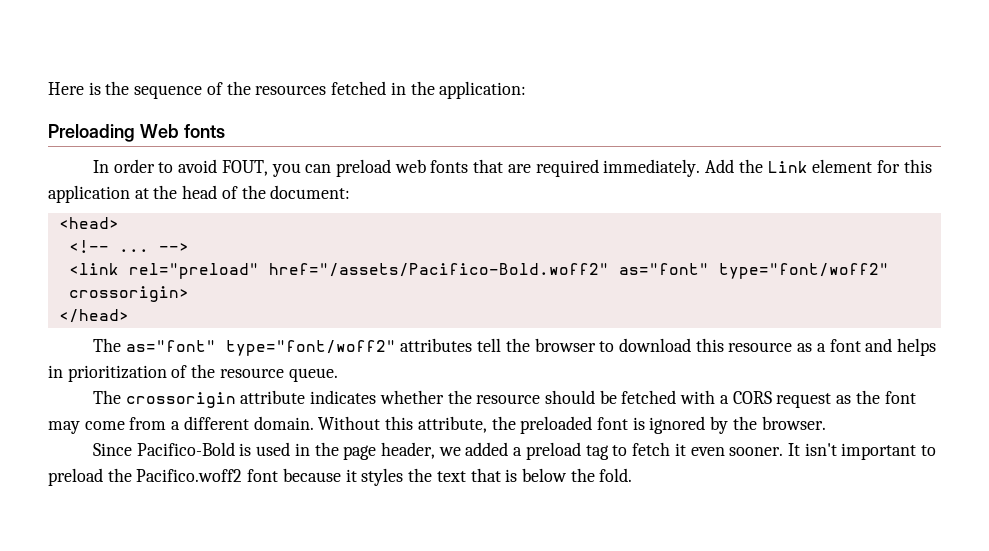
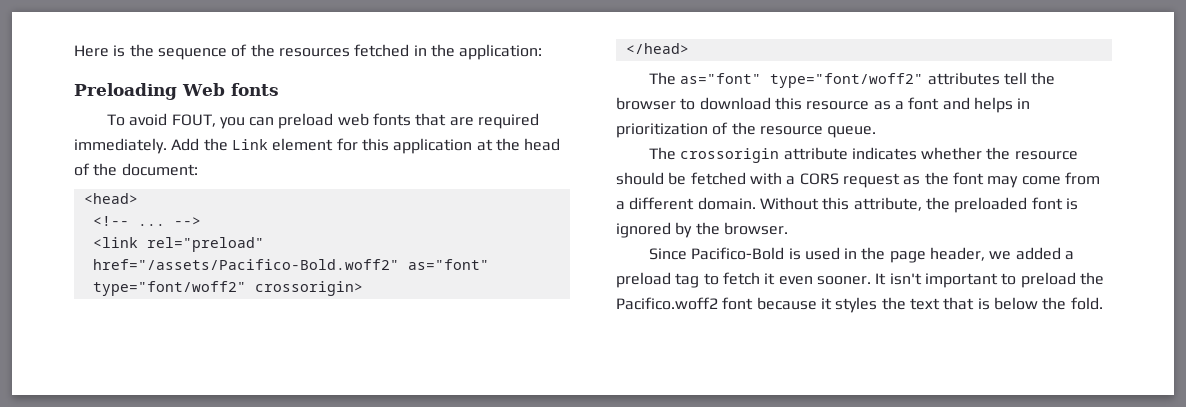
[92,159,174,173] In order to -> [106,114,125,126] To

